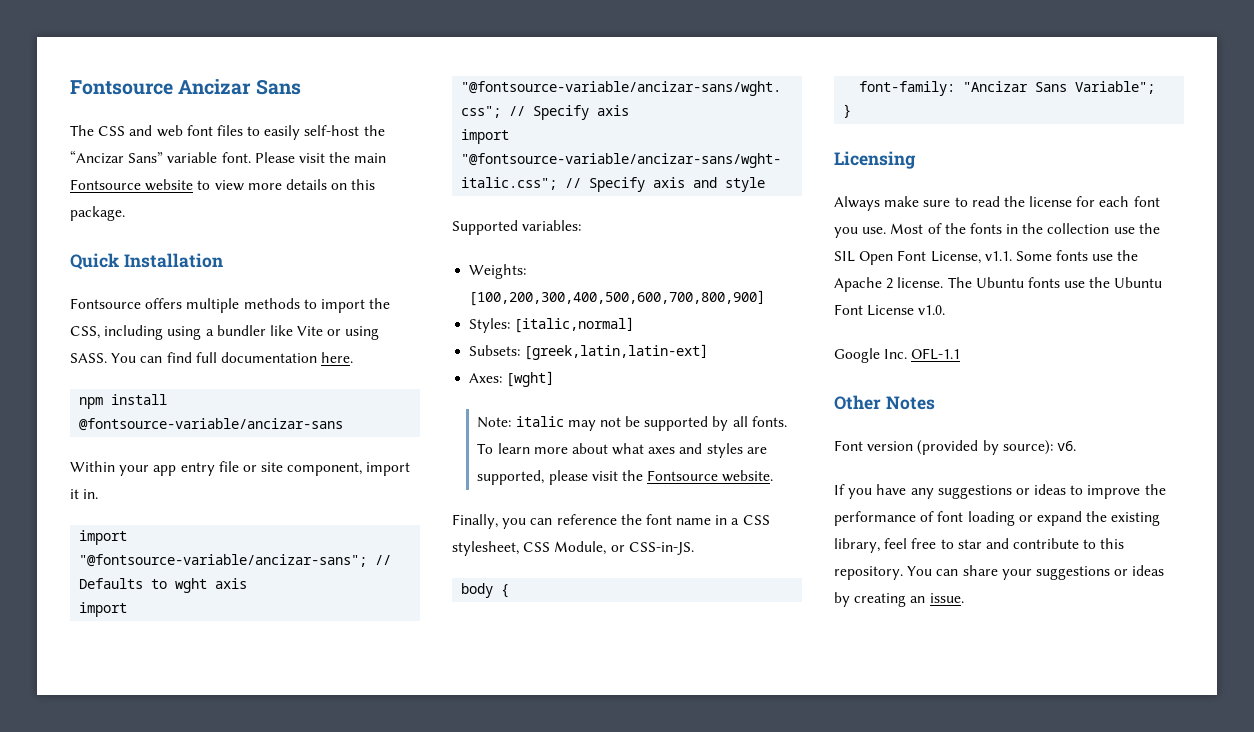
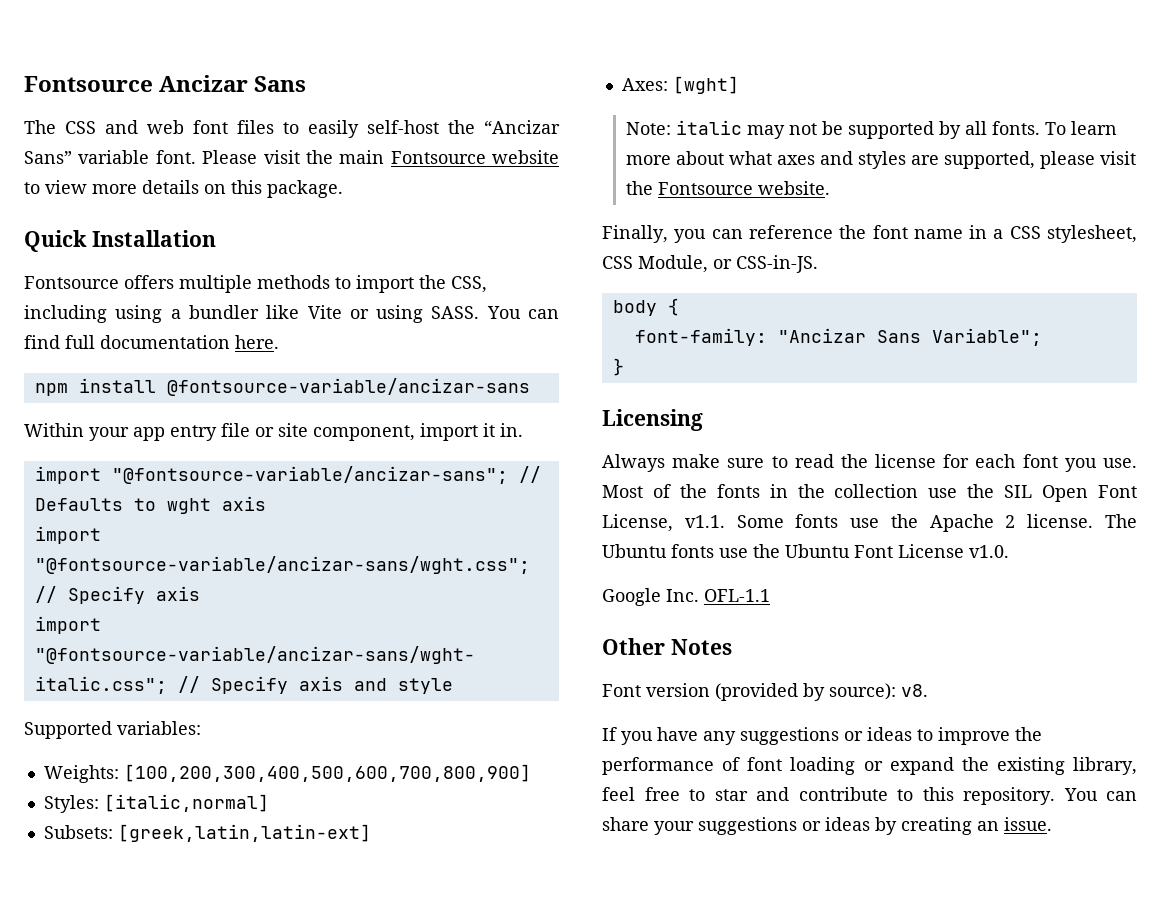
[1056,441,1076,451] v6. -> [901,684,928,697] v8.

